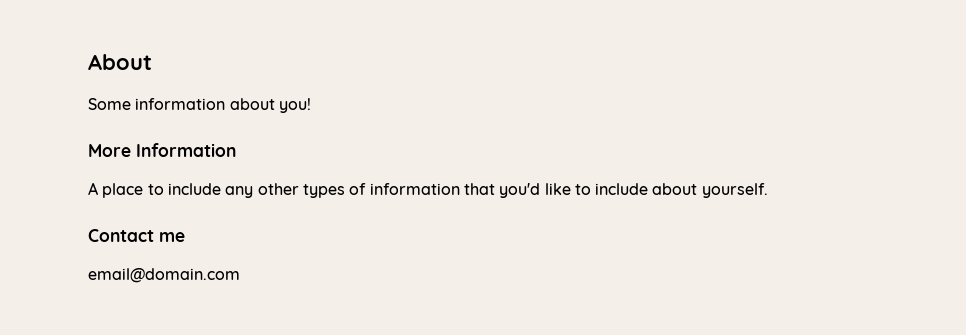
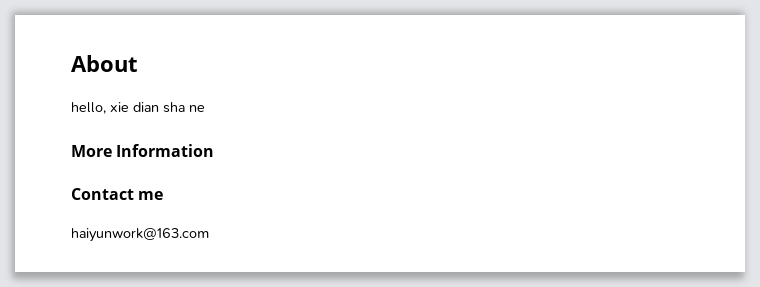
[88,98,311,113] [88,143,236,157] [88,182,768,198] Some information about you! // More Information // A place to include any other types of information that you'd like to include about yourself. -> [71,102,205,114] [71,144,215,157] hello, xie dian sha ne // More Information
[88,268,240,283] email@domain.com -> [71,228,209,242] haiyunwork@163.com

